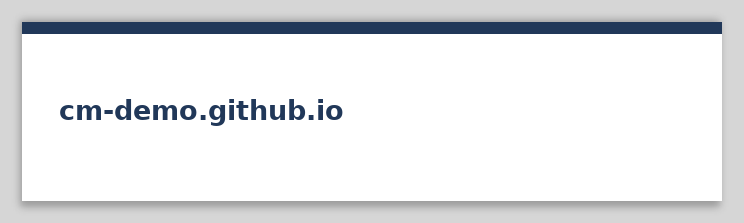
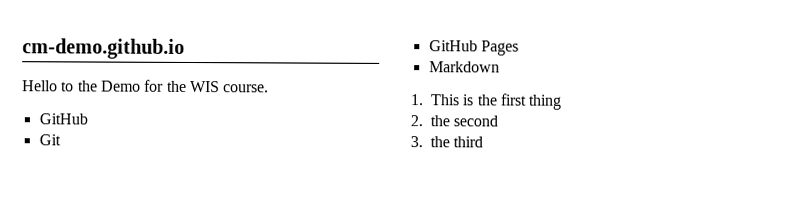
(344, 112) none -> [22,79,270,93] [38,113,88,125] [38,134,61,146] [428,40,519,56] [428,61,500,73] [410,93,563,110] [410,115,499,127] [410,136,484,148] // Hello to the Demo for the WIS course. // GitHub // Git // GitHub Pages // Markdown // 1. This is the first thing // 2. the second // 3. the third

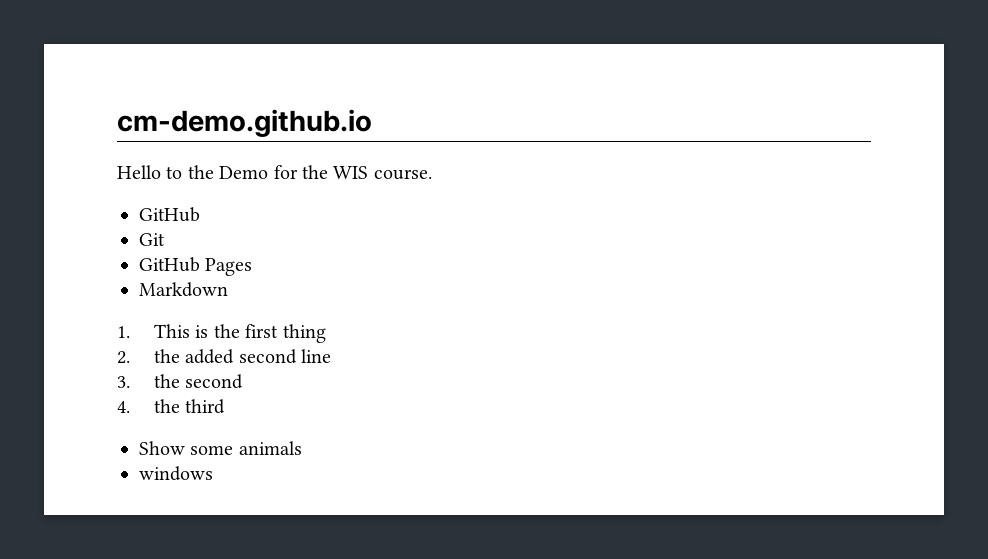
(450, 121) none -> [185,349,332,364] [117,374,181,388] added second line // 3. the
[410,136,423,148] 3. -> [117,401,130,413] 4.
(484, 142) none -> [139,441,302,455] [139,466,213,481] // Show some animals // windows

